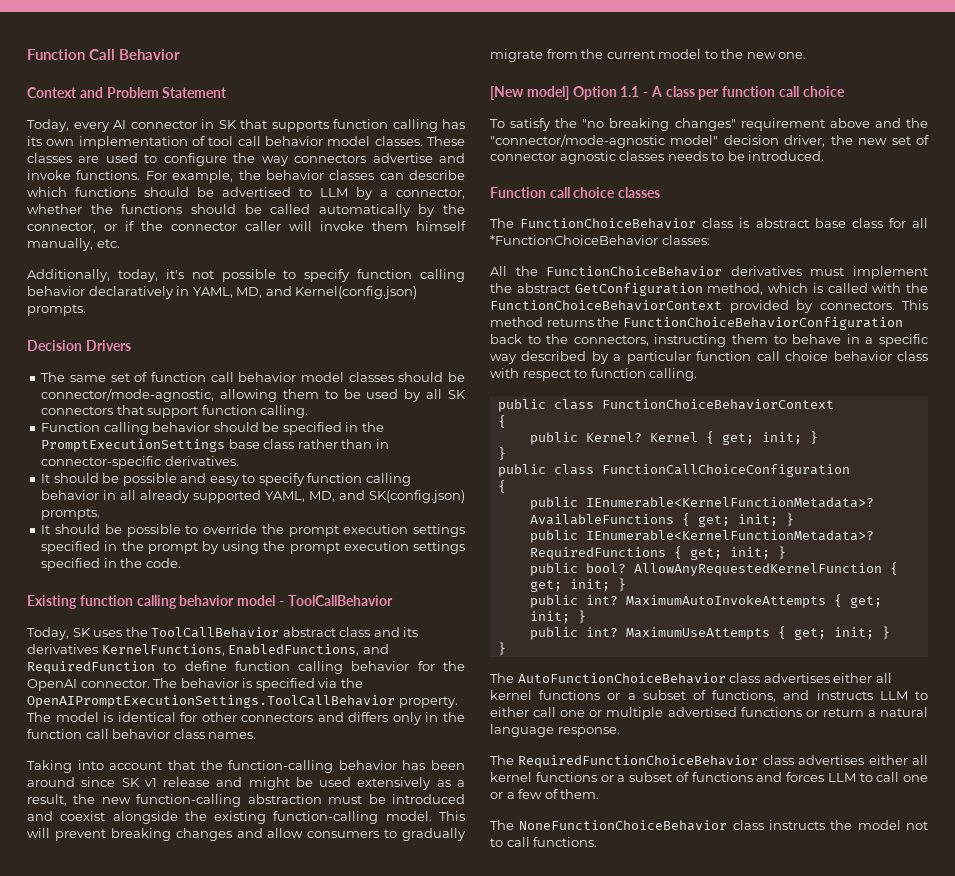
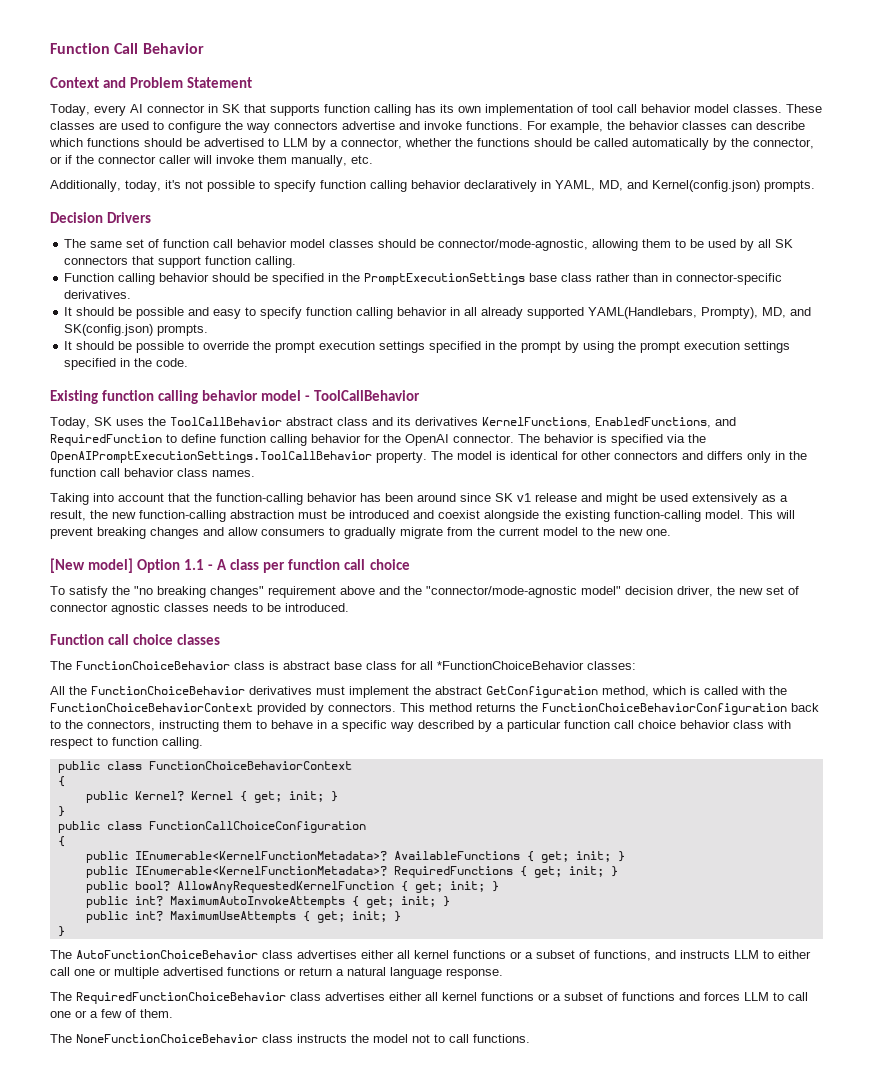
[416,221,466,231] himself -> (287, 159) none
[265,491,306,502] YAML, -> [588,307,759,319] YAML(Handlebars, Prompty),

